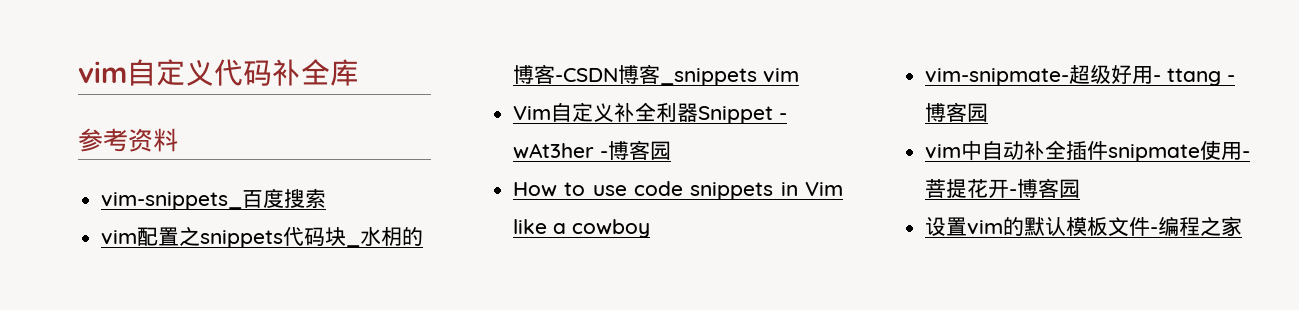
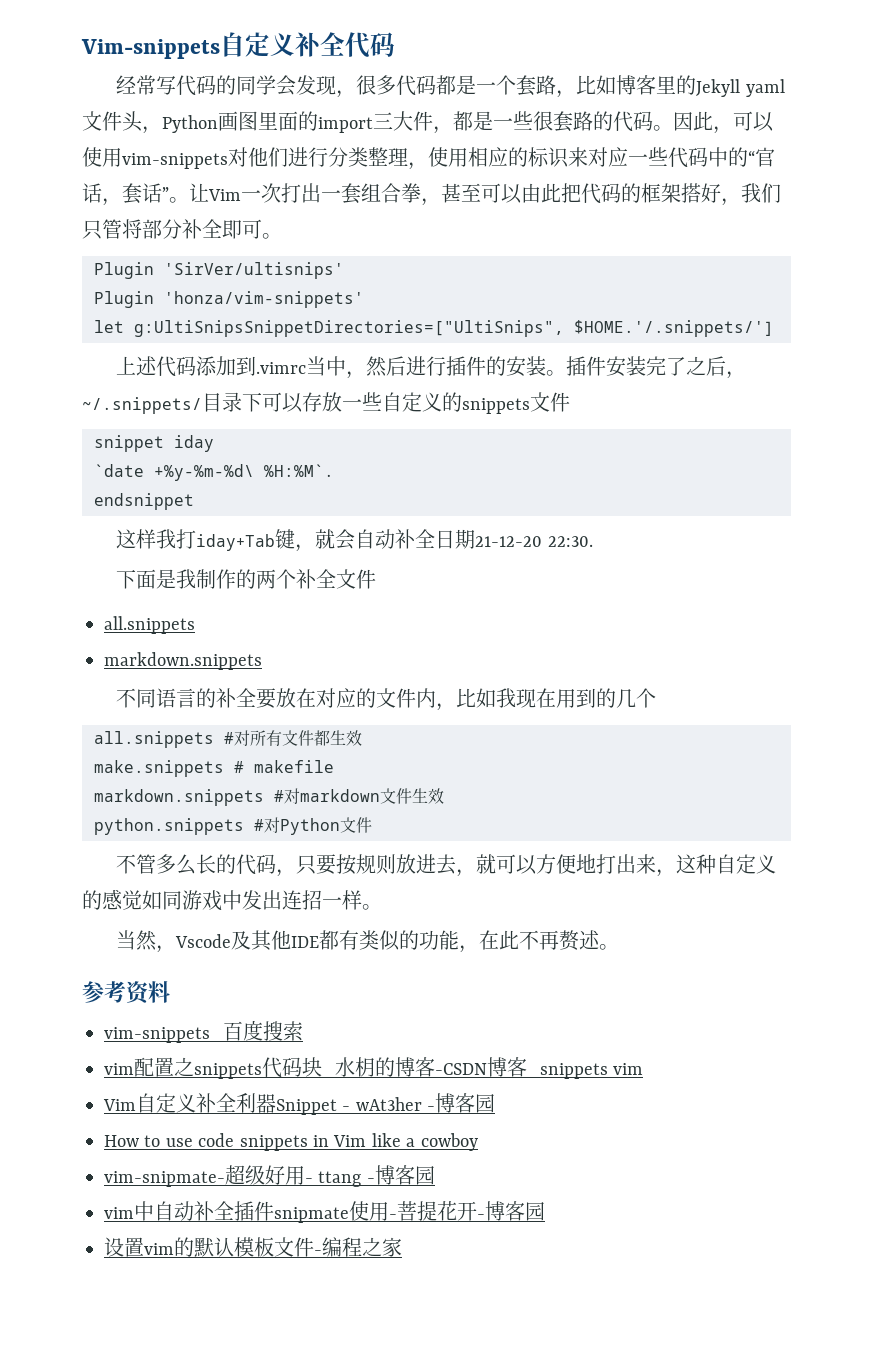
[78,59,359,86] vim自定义代码补全库 -> [81,32,395,59] [116,75,785,98] [82,111,774,134] [82,147,775,170] [82,183,781,206] [82,219,282,240] [94,262,344,279] [94,291,364,308] [94,320,774,337] [116,356,747,379] [82,392,570,414] [94,435,214,452] [94,464,334,481] [94,493,194,510] [116,529,593,552] [116,569,377,589] [104,616,195,634] [104,652,262,670] [116,688,657,711] [94,730,362,748] [94,760,334,777] [94,788,444,806] [94,817,372,835] [116,854,777,877] [82,889,382,911] [116,930,620,953] Vim-snippets自定义补全代码 // 经常写代码的同学会发现，很多代码都是一个套路，比如博客里的Jekyll yaml文件头，Python画图里面的import三大件，都是一些很套路的代码。因此，可以使用vim-snippets对他们进行分类整理，使用相应的标识来对应一些代码中的“官话，套话”。让Vim一次打出一套组合拳，甚至可以由此把代码的框架搭好，我们只管将部分补全即可。 // Plugin 'SirVer/ultisnips' // Plugin 'honza/vim-snippets' // let g:UltiSnipsSnippetDirectories=["UltiSnips", $HOME.'/.snippets/'] // 上述代码添加到.vimrc当中，然后进行插件的安装。插件安装完了之后，~/.snippets/目录下可以存放一些自定义的snippets文件 // snippet iday // `date +%y-%m-%d\ %H:%M`. // endsnippet // 这样我打iday+Tab键，就会自动补全日期21-12-20 22:30. // 下面是我制作的两个补全文件 // all.snippets // markdown.snippets // 不同语言的补全要放在对应的文件内，比如我现在用到的几个 // all.snippets #对所有文件都生效 // make.snippets # makefile // markdown.snippets #对markdown文件生效 // python.snippets #对Python文件 // 不管多么长的代码，只要按规则放进去，就可以方便地打出来，这种自定义的感觉如同游戏中发出连招一样。 // 当然，Vscode及其他IDE都有类似的功能，在此不再赘述。

